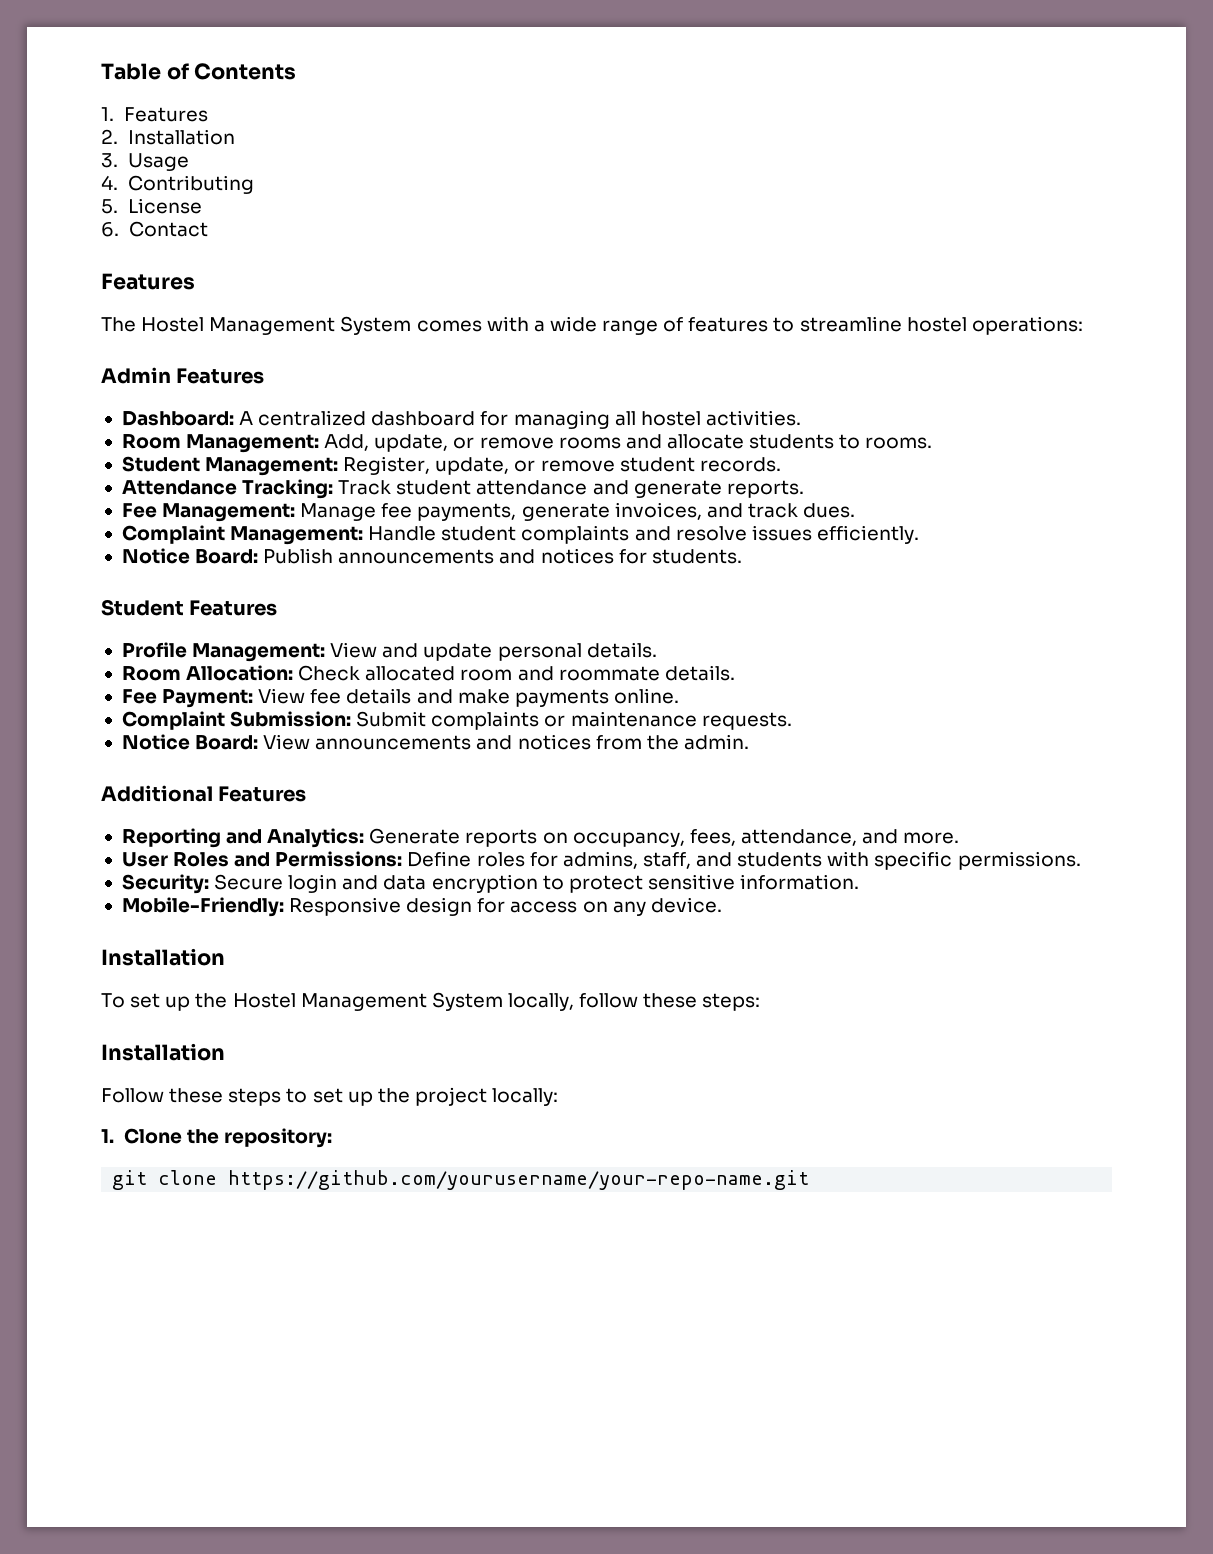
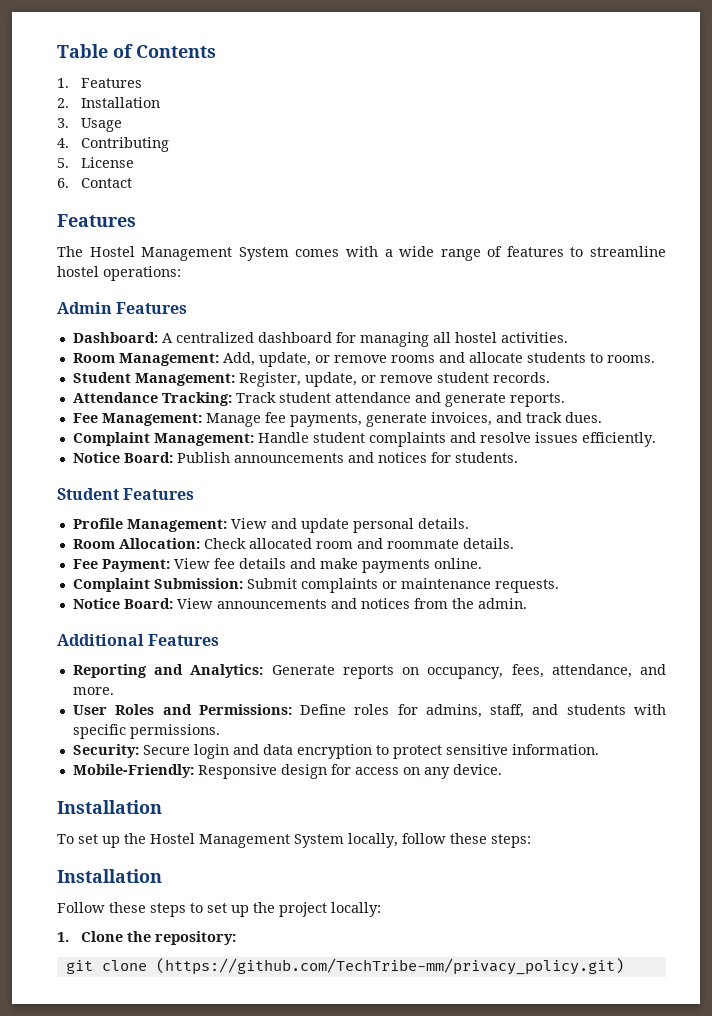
[228,1170,810,1190] https://github.com/yourusername/your-repo-name.git -> [155,958,624,975] (https://github.com/TechTribe-mm/privacy_policy.git)

